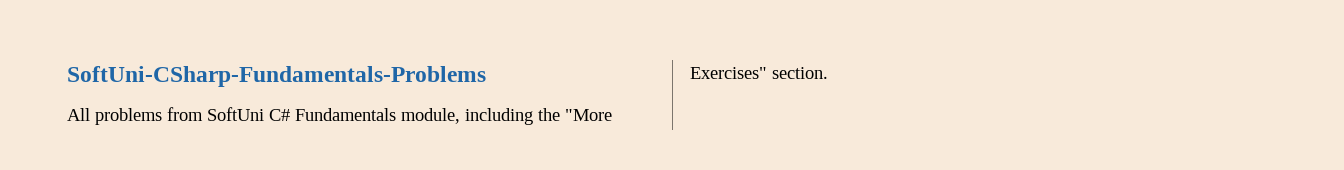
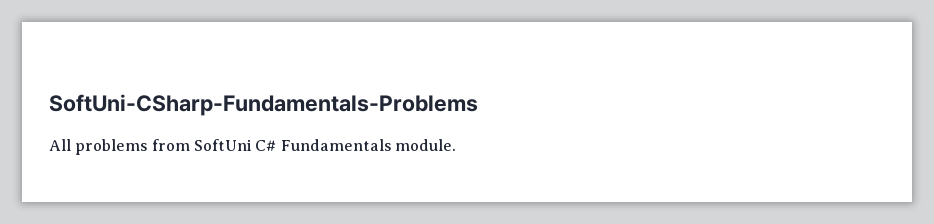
[401,108,612,125] [690,67,828,79] module, including the "More Exercises" section. -> [394,139,456,151] module.

